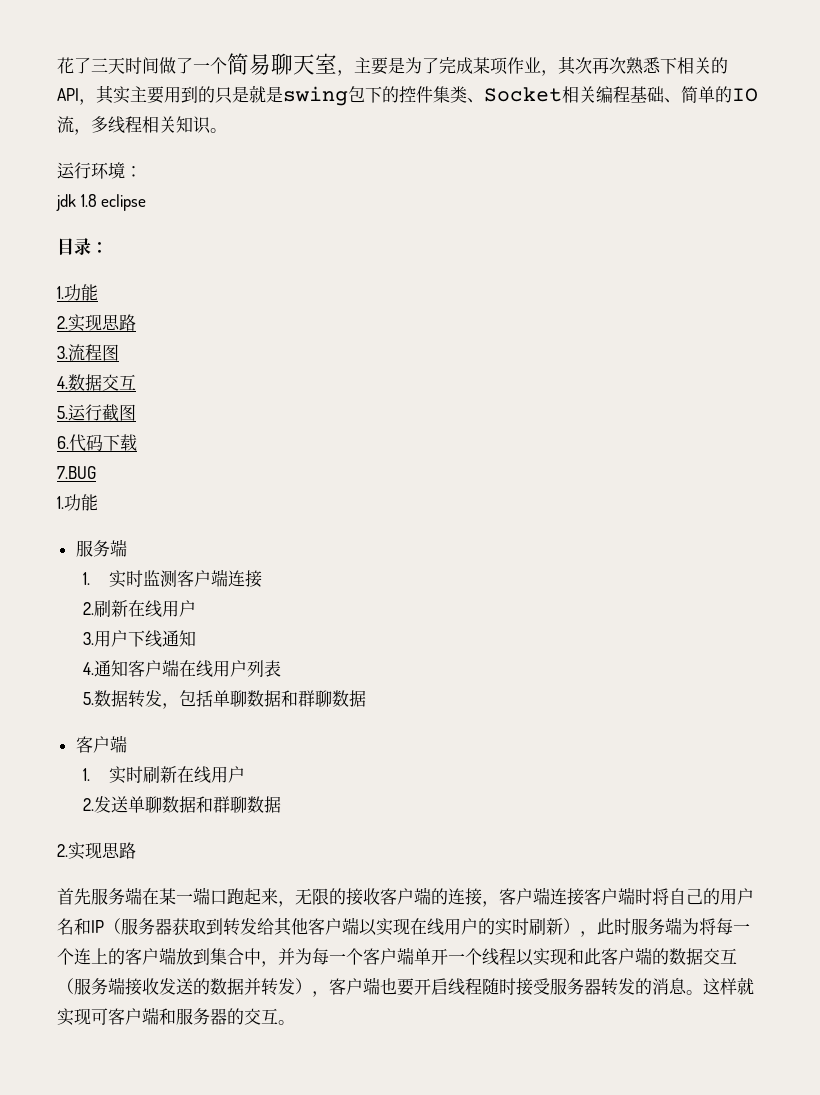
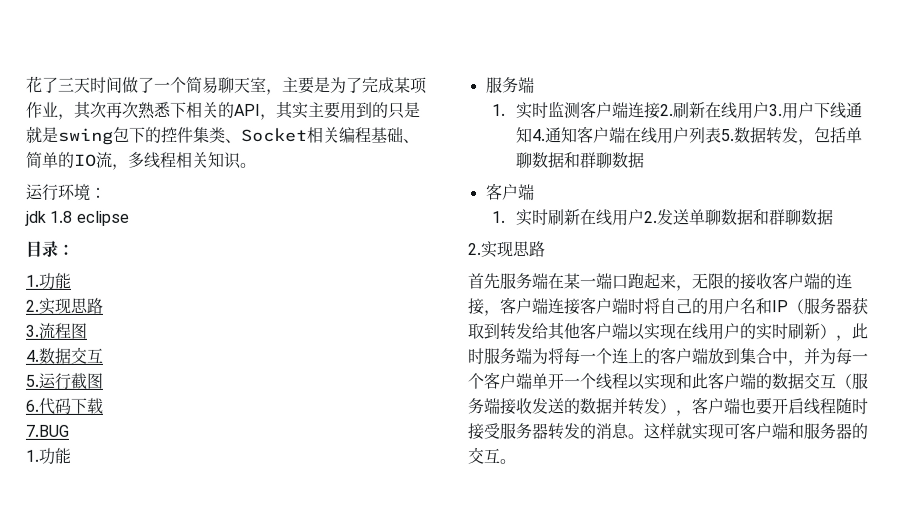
(263, 579) // -> (661, 111) none
(197, 608) // -> (770, 110) none
(197, 638) // -> (533, 135) none
(282, 668) // -> (722, 135) none
(246, 774) // -> (645, 217) none

